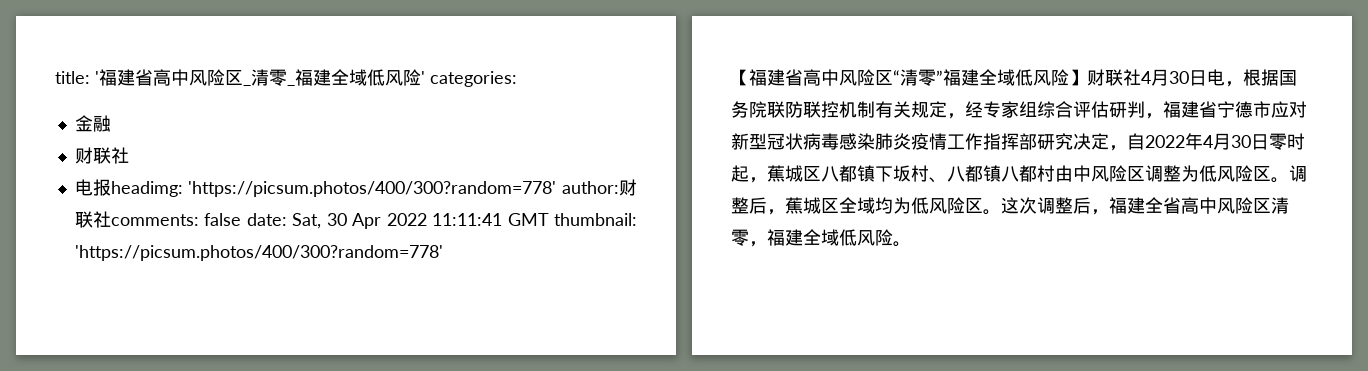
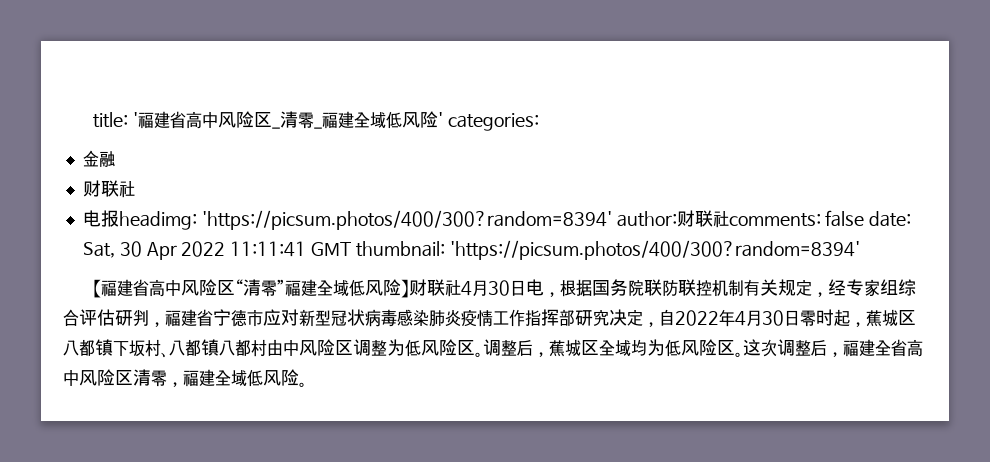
[188,181,557,197] 'https://picsum.photos/400/300?random=778' -> [201,210,612,230] 'https://picsum.photos/400/300?random=8394'
[74,245,443,261] 'https://picsum.photos/400/300?random=778' -> [449,240,860,260] 'https://picsum.photos/400/300?random=8394'

